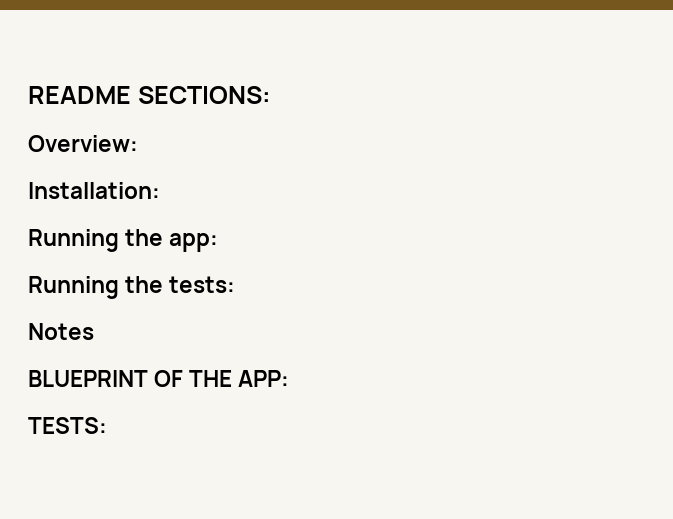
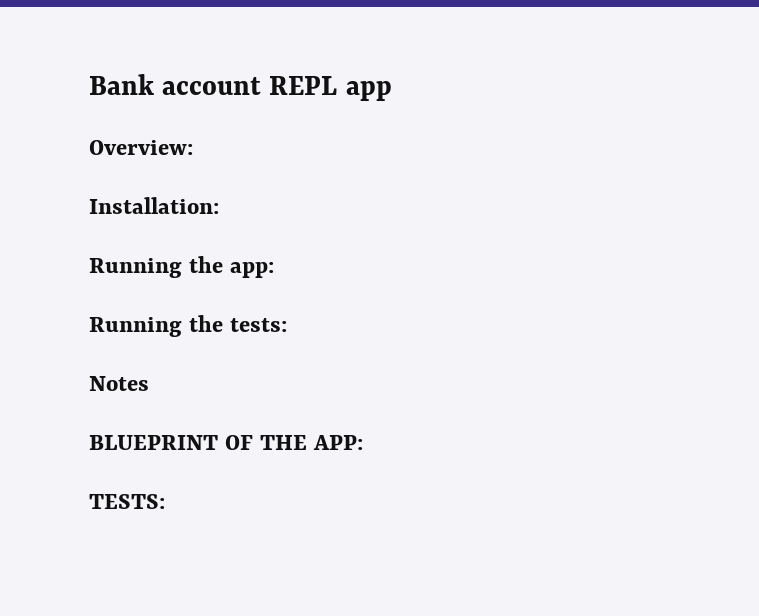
[28,86,271,104] README SECTIONS: -> [89,74,392,101] Bank account REPL app

